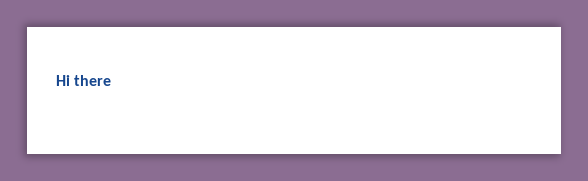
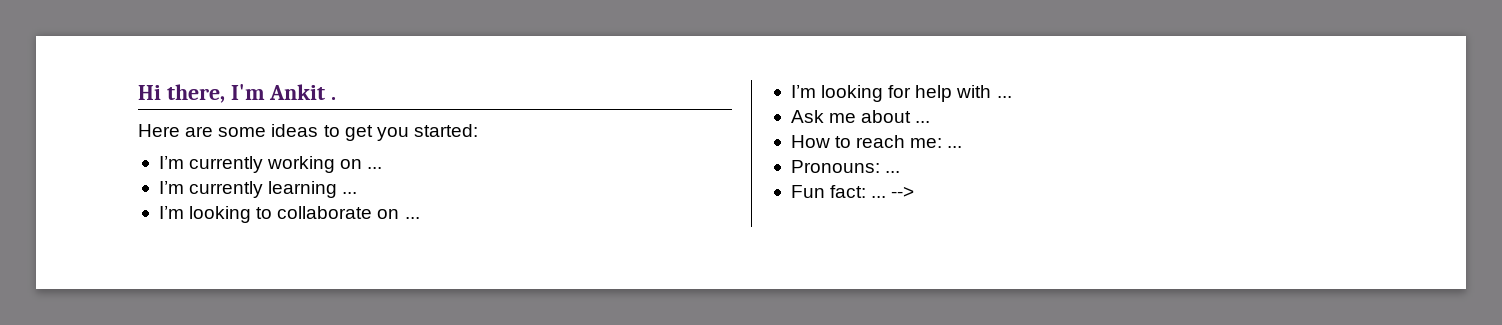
[74,75,112,86] there -> [166,84,337,103] [138,124,478,141] [158,156,383,173] [158,181,358,198] [158,206,420,223] [790,85,1012,102] [790,110,931,123] [790,135,963,148] [790,160,901,173] [790,185,915,198] there, I'm Ankit . // Here are some ideas to get you started: // I’m currently working on ... // I’m currently learning ... // I’m looking to collaborate on ... // I’m looking for help with ... // Ask me about ... // How to reach me: ... // Pronouns: ... // Fun fact: ... -->

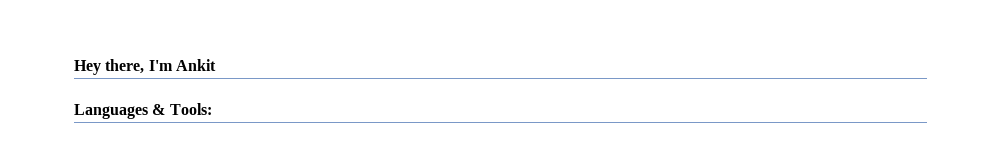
[138,85,161,100] Hi -> [74,60,101,75] Hey
[331,97,337,100] [138,124,478,141] [158,156,383,173] [158,181,358,198] [158,206,420,223] [790,85,1012,102] [790,110,931,123] [790,135,963,148] [790,160,901,173] [790,185,915,198] . // Here are some ideas to get you started: // I’m currently working on ... // I’m currently learning ... // I’m looking to collaborate on ... // I’m looking for help with ... // Ask me about ... // How to reach me: ... // Pronouns: ... // Fun fact: ... --> -> [74,103,212,119] // Languages & Tools:

